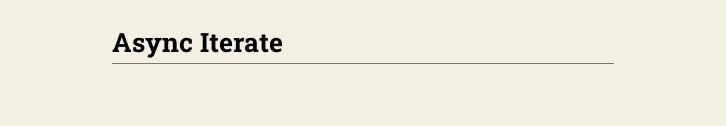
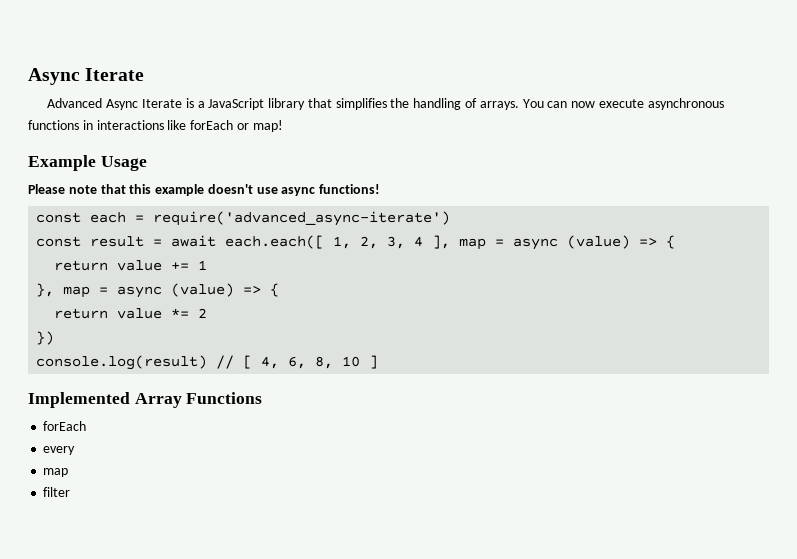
[112,33,284,58] Async Iterate -> [28,68,145,85] [47,98,724,110] [28,120,283,132] [28,155,147,171] [28,184,381,196] [36,211,451,226] [36,235,676,250] [54,260,208,271] [36,283,280,298] [54,308,208,319] [36,331,55,345] [36,355,379,370] [28,392,263,408] [43,421,87,431] [43,446,76,455] [43,468,69,477] [43,487,71,497] Async Iterate // Advanced Async Iterate is a JavaScript library that simplifies the handling of arrays. You can now execute asynchronous functions in interactions like forEach or map! // Example Usage // Please note that this example doesn't use async functions! // const each = require('advanced_async-iterate') // const result = await each.each([ 1, 2, 3, 4 ], map = async (value) => { // return value += 1 // }, map = async (value) => { // return value *= 2 // }) // console.log(result) // [ 4, 6, 8, 10 ] // Implemented Array Functions // forEach // every // map // filter

